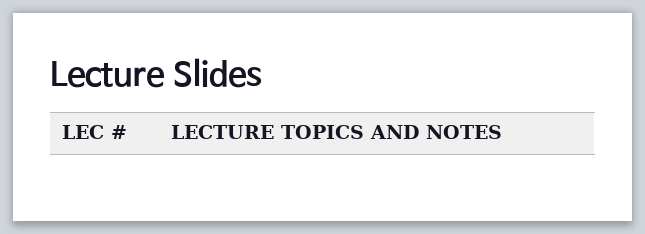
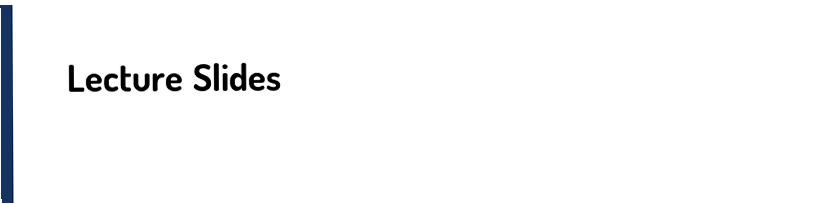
[61,125,127,139] [170,125,502,139] // LEC # | LECTURE TOPICS AND NOTES -> (281, 77) none

